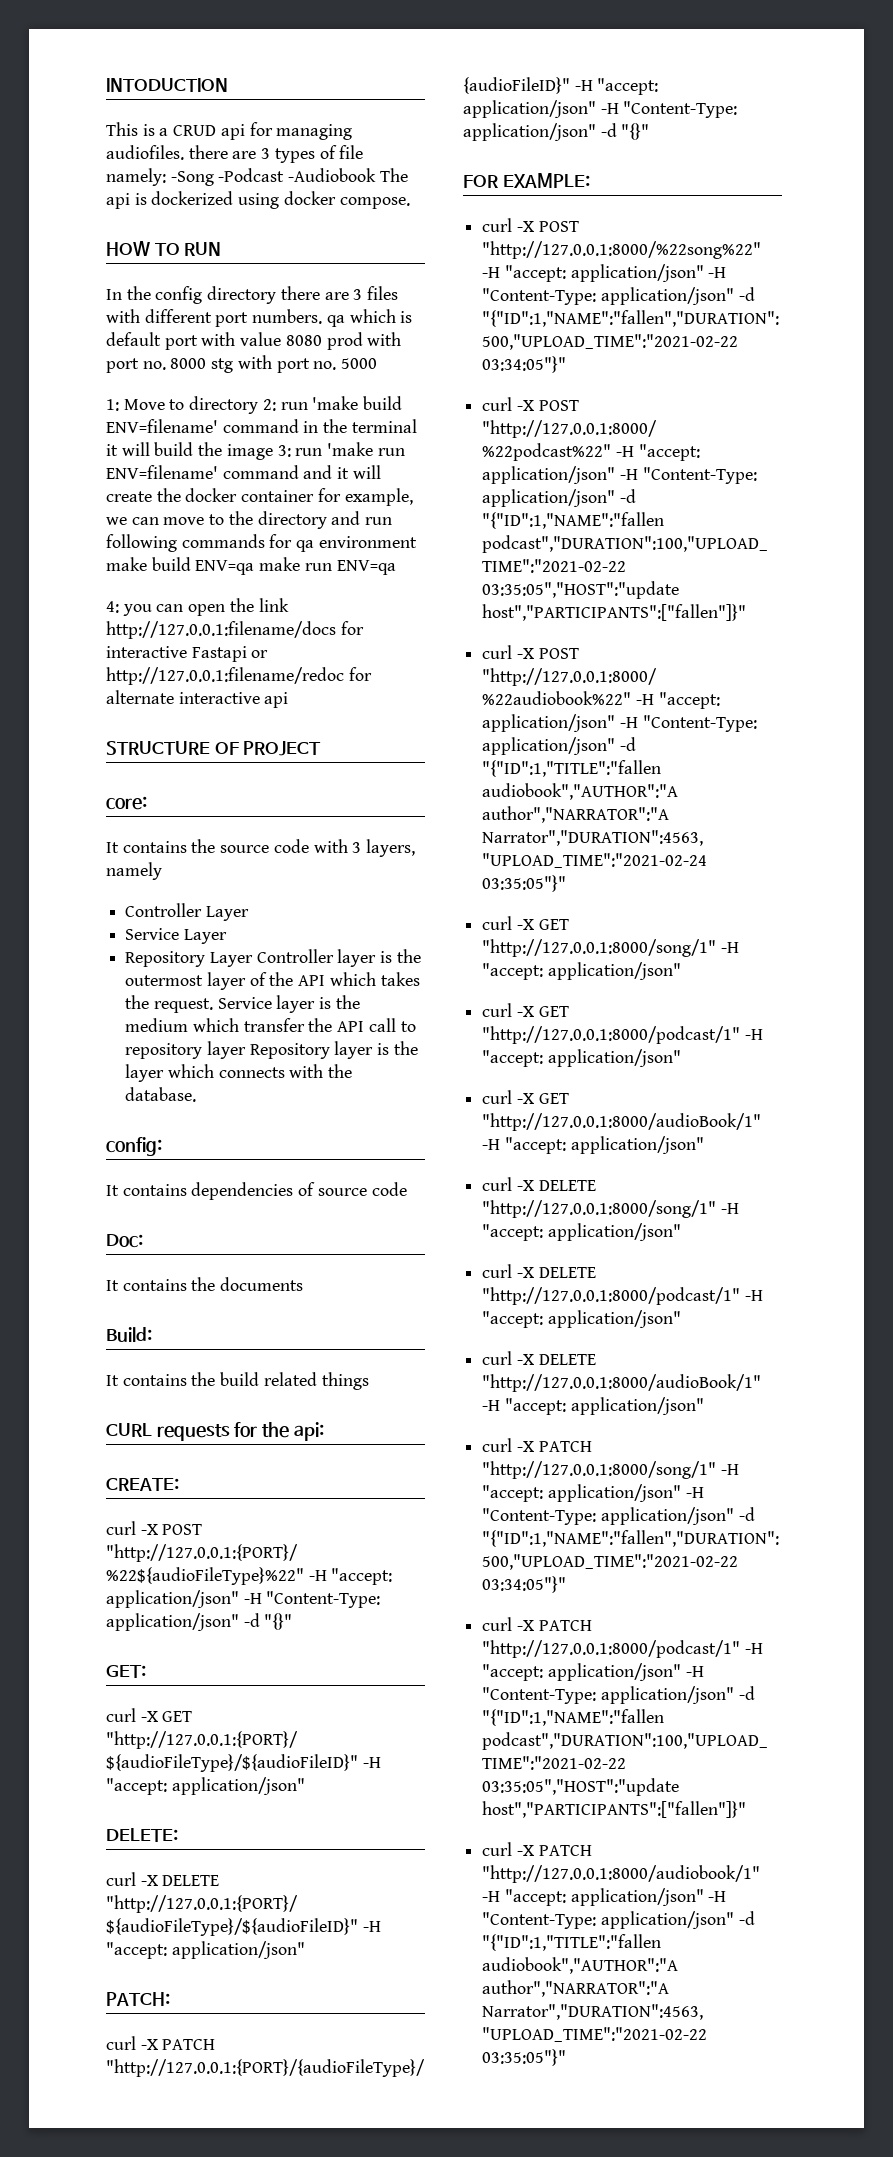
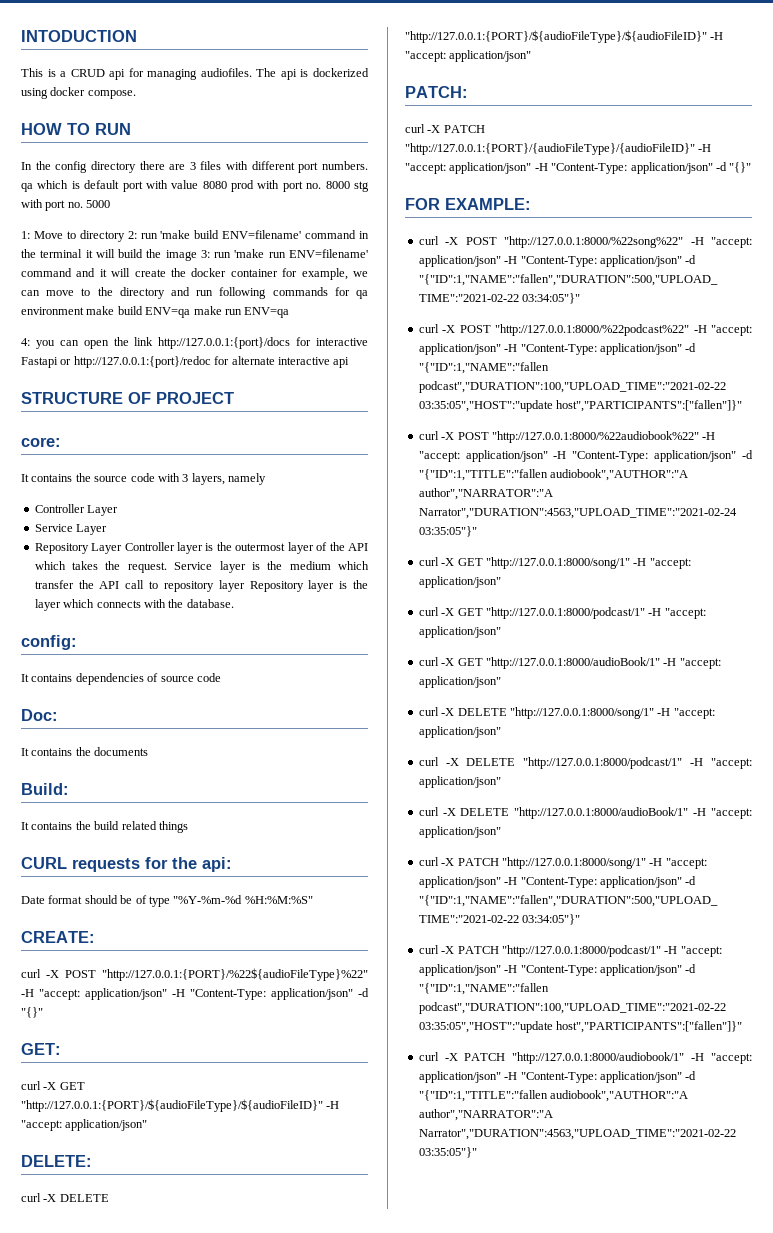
[188,145,364,163] [106,168,377,186] there are 3 types of file namely: -Song -Podcast -Audiobook -> (252, 72) none
[106,621,336,639] http://127.0.0.1:filename/docs -> [158,337,291,349] http://127.0.0.1:{port}/docs
[106,667,344,685] http://127.0.0.1:filename/redoc -> [73,356,211,368] http://127.0.0.1:{port}/redoc
(324, 1431) none -> [21,895,313,907] // Date format should be of type "%Y-%m-%d %H:%M:%S"

